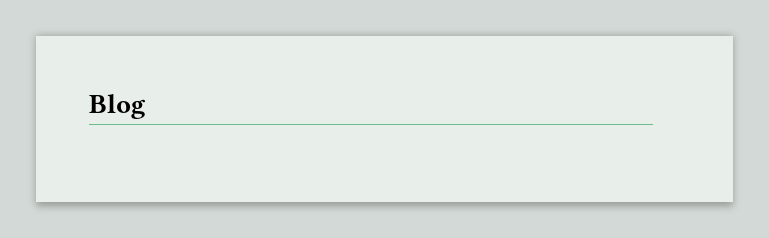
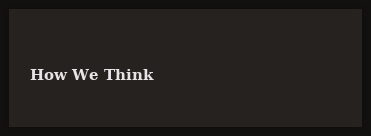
[89,94,146,119] Blog -> [30,69,154,80] How We Think

